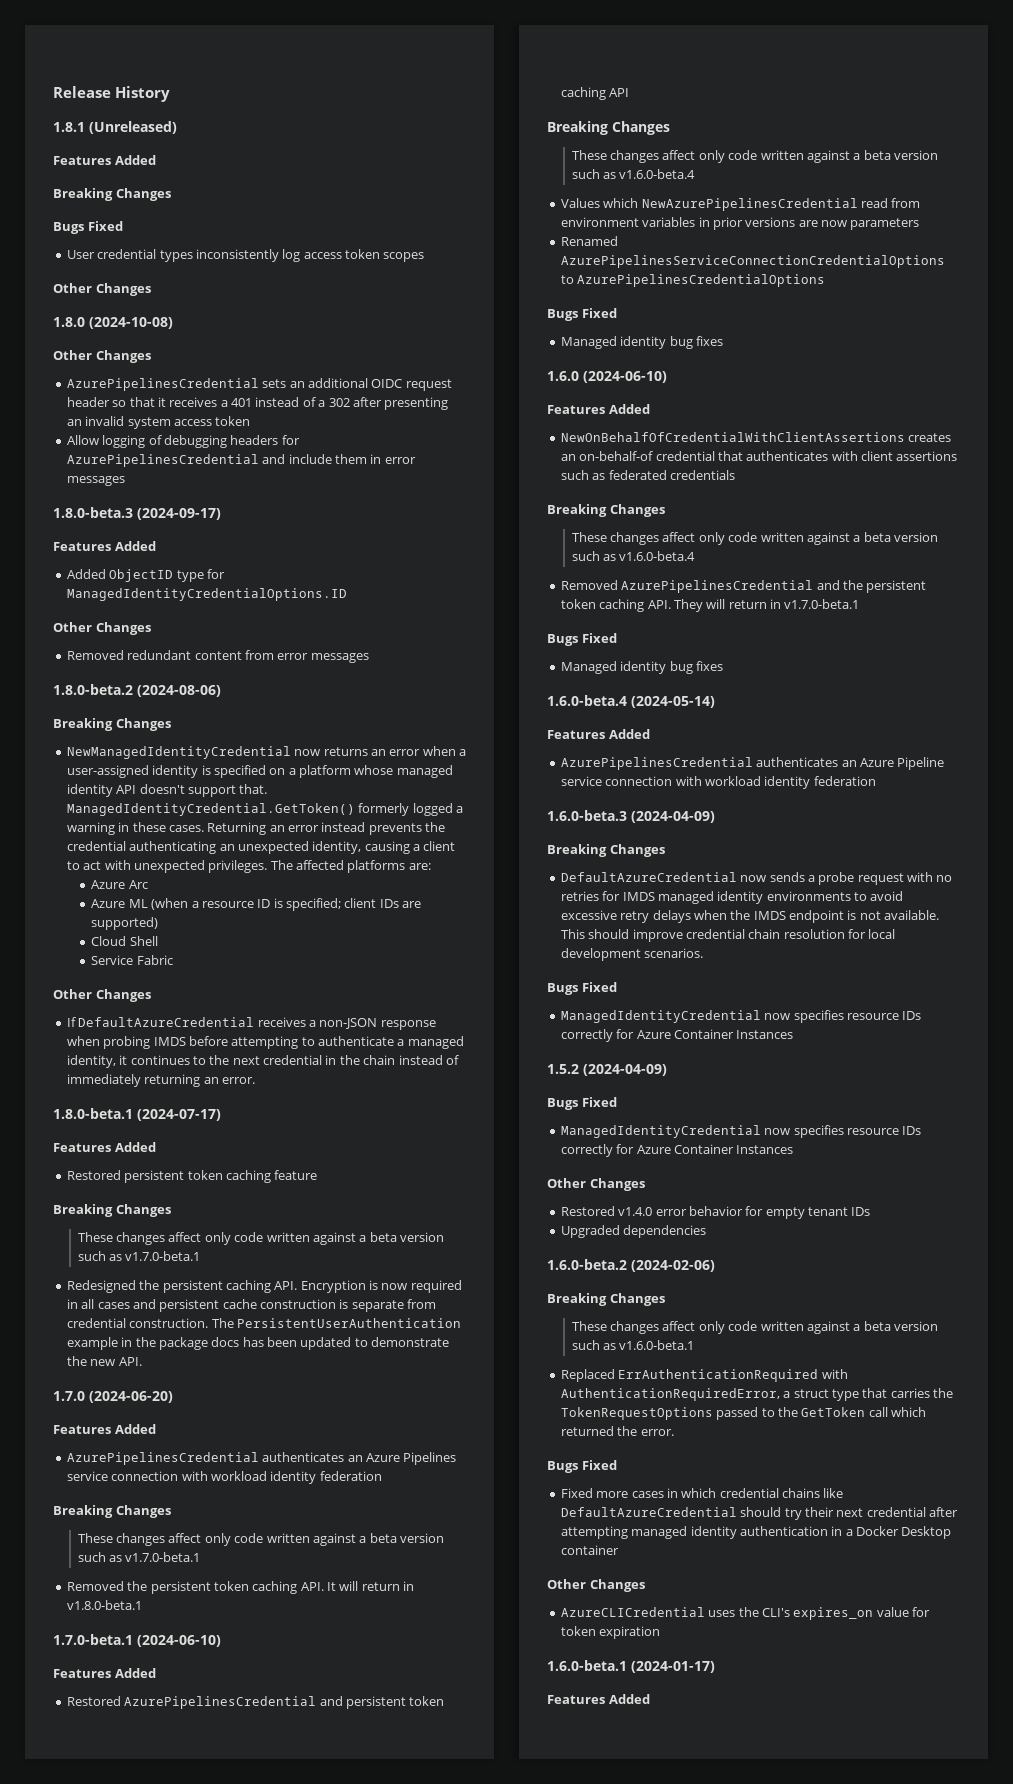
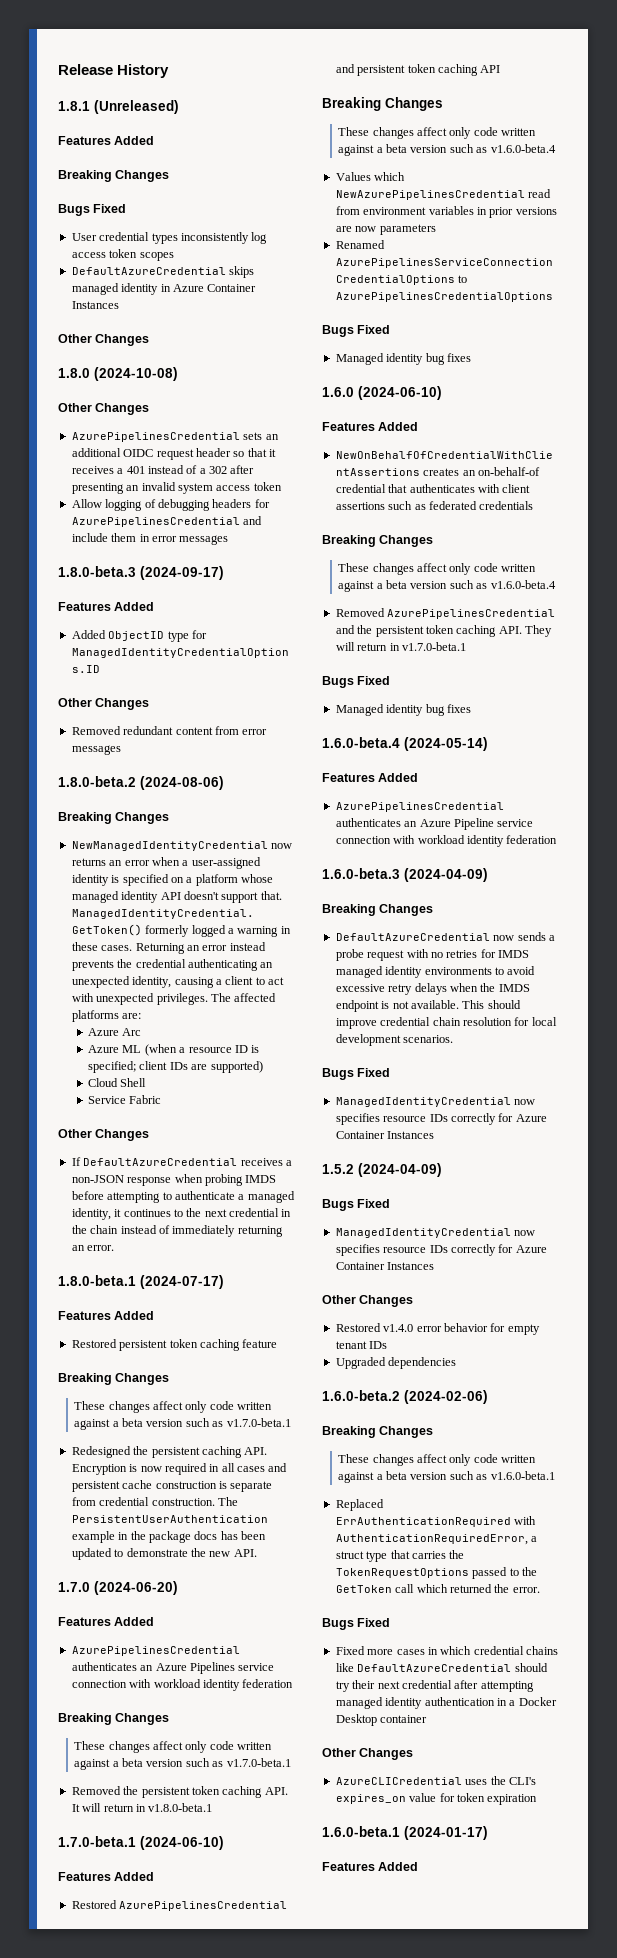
(425, 257) none -> [71,266,255,278] [71,283,257,295] [71,301,119,309] // DefaultAzureCredential skips managed identity in Azure Container Instances

